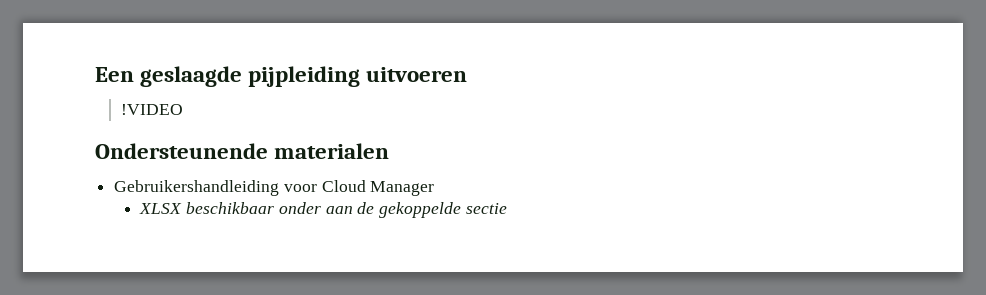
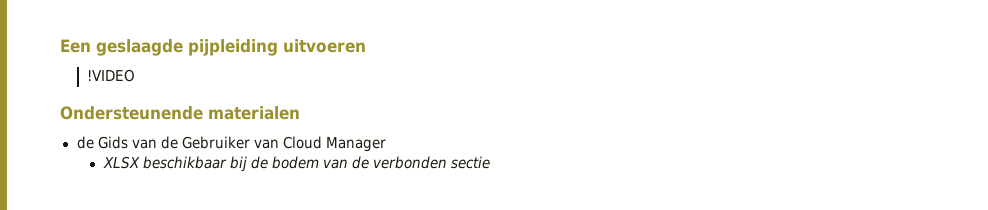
[114,180,435,196] [139,202,461,218] Gebruikershandleiding voor Cloud Manager // XLSX beschikbaar onder aan de gekoppelde -> [76,136,386,152] [102,156,447,172] de Gids van de Gebruiker van Cloud Manager // XLSX beschikbaar bij de bodem van de verbonden

